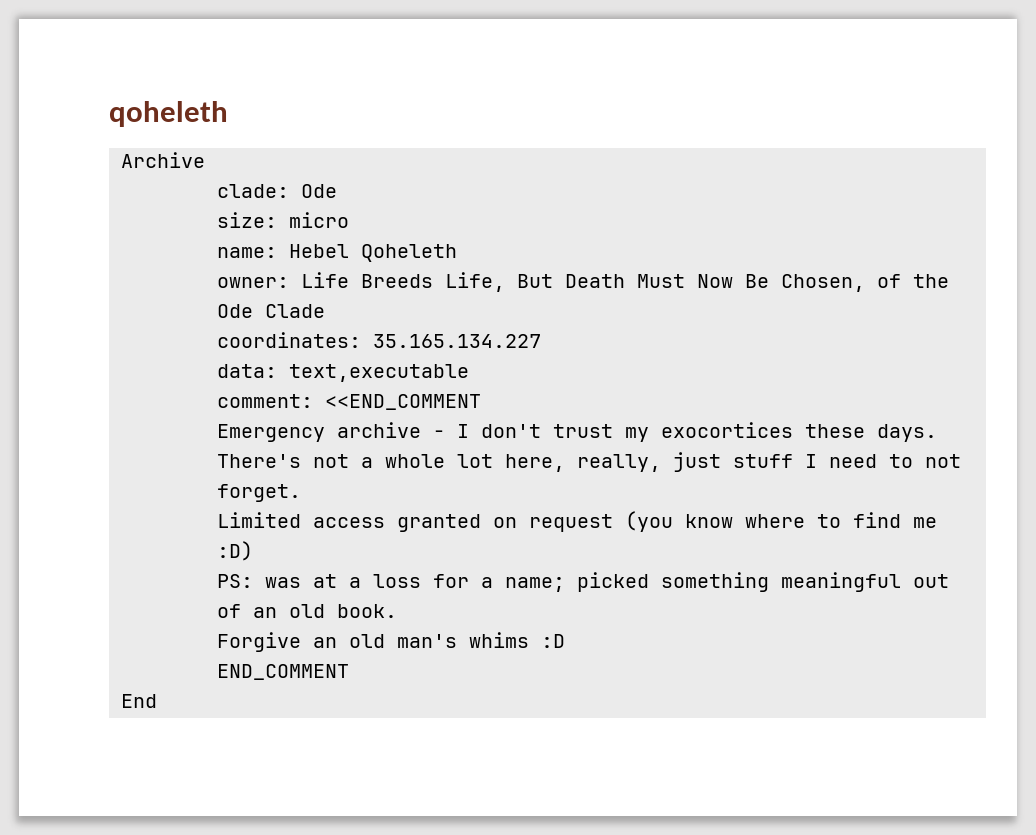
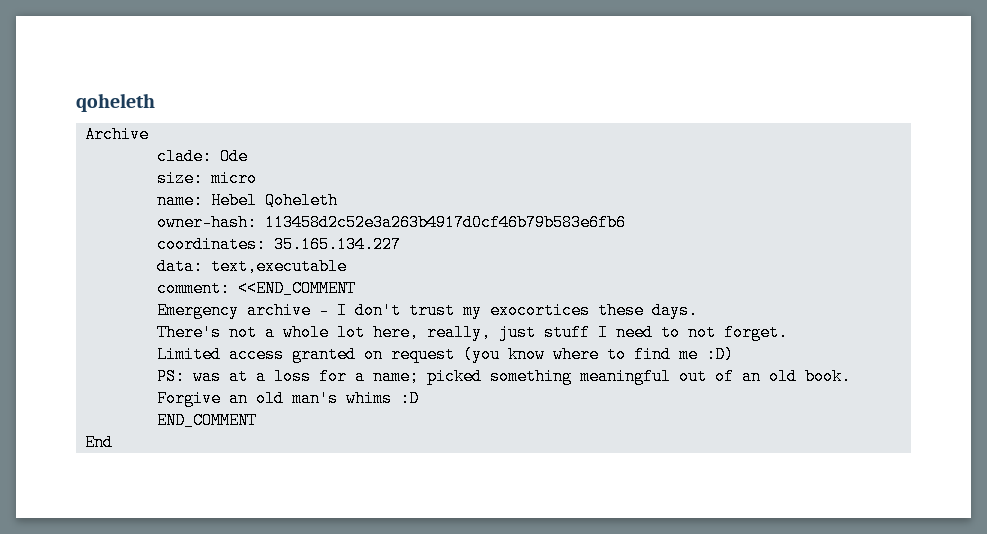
[217,272,950,292] [217,304,326,318] owner: Life Breeds Life, But Death Must Now Be Chosen, of the Ode Clade -> [157,214,627,231] owner-hash: 113458d2c52e3a263b4917d0cf46b79b583e6fb6

